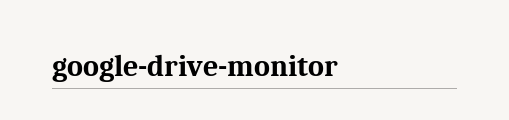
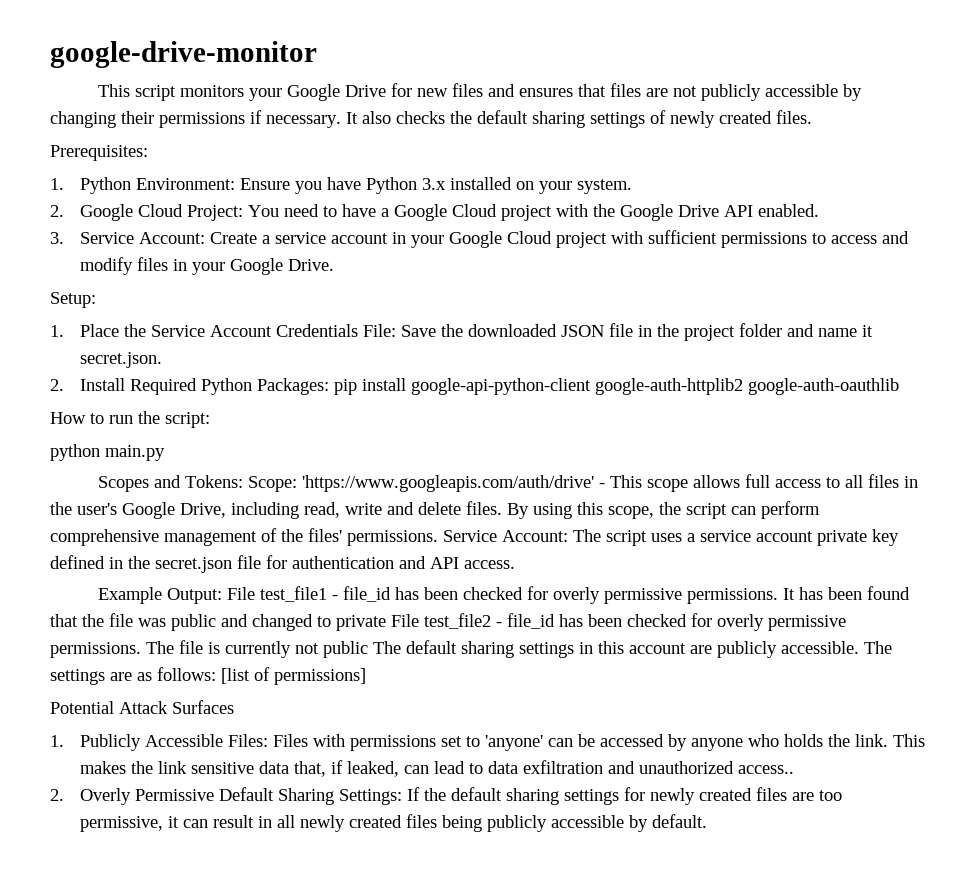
(338, 68) none -> [97,83,862,101] [50,110,812,128] [50,145,148,161] [50,177,632,194] [50,204,819,221] [50,230,909,248] [79,257,334,275] [50,292,96,308] [50,323,873,341] [79,352,162,368] [50,378,899,395] [50,411,210,428] [50,444,165,461] [97,474,918,492] [50,501,820,519] [50,528,899,546] [50,555,515,573] [97,586,910,604] [50,613,846,631] [50,640,892,658] [50,667,366,685] [50,700,234,714] [50,734,925,751] [79,760,794,777] [50,787,842,805] [79,814,707,832] // This script monitors your Google Drive for new files and ensures that files are not publicly accessible by changing their permissions if necessary. It also checks the default sharing settings of newly created files. // Prerequisites: // 1. Python Environment: Ensure you have Python 3.x installed on your system. // 2. Google Cloud Project: You need to have a Google Cloud project with the Google Drive API enabled. // 3. Service Account: Create a service account in your Google Cloud project with sufficient permissions to access and modify files in your Google Drive. // Setup: // 1. Place the Service Account Credentials File: Save the downloaded JSON file in the project folder and name it secret.json. // 2. Install Required Python Packages: pip install google-api-python-client google-auth-httplib2 google-auth-oauthlib // How to run the script: // python main.py // Scopes and Tokens: Scope: 'https://www.googleapis.com/auth/drive' - This scope allows full access to all files in the user's Google Drive, including read, write and delete files. By using this scope, the script can perform comprehensive management of the files' permissions. Service Account: The script uses a service account private key defined in the secret.json file for authentication and API access. // Example Output: File test_file1 - file_id has been checked for overly permissive permissions. It has been found that the file was public and changed to private File test_file2 - file_id has been checked for overly permissive permissions. The file is currently not public The default sharing settings in this account are publicly accessible. The settings are as follows: [list of permissions] // Potential Attack Surfaces // 1. Publicly Accessible Files: Files with permissions set to 'anyone' can be accessed by anyone who holds the link. This makes the link sensitive data that, if leaked, can lead to data exfiltration and unauthorized access.. // 2. Overly Permissive Default Sharing Settings: If the default sharing settings for newly created files are too permissive, it can result in all newly created files being publicly accessible by default.

